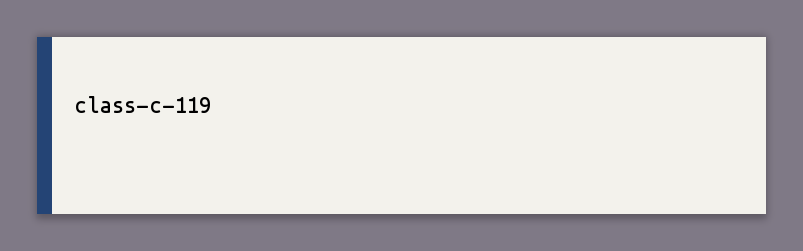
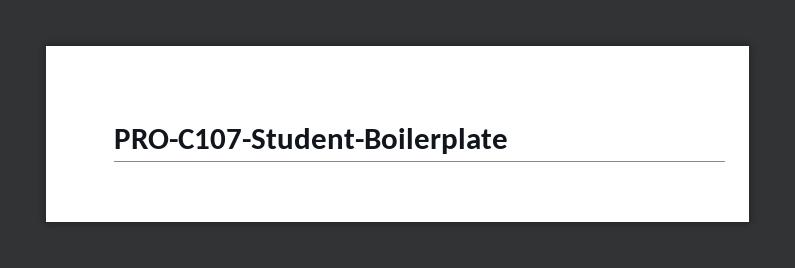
[74,96,211,113] class-c-119 -> [114,128,508,154] PRO-C107-Student-Boilerplate

